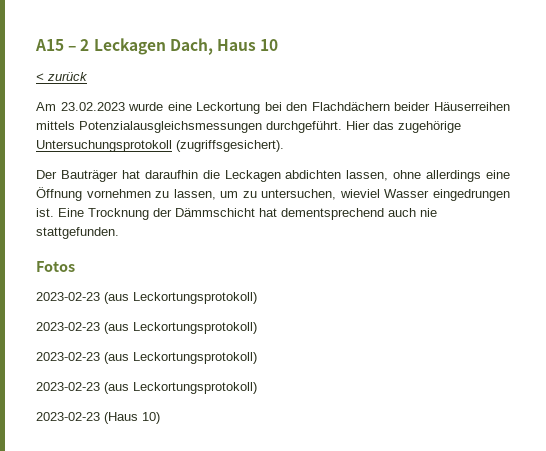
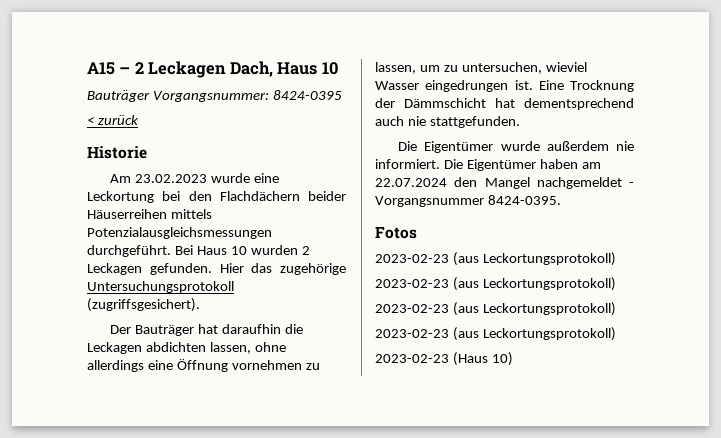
(279, 45) none -> [87,90,342,102] // Bauträger Vorgangsnummer: 8424-0395
(88, 76) none -> [87,146,147,159] // Historie
(342, 127) none -> [174,245,310,255] [87,263,212,275] Bei Haus 10 wurden 2 Leckagen gefunden.
(119, 233) none -> [398,141,634,153] [375,159,601,171] [375,177,634,189] [375,195,561,207] // Die Eigentümer wurde außerdem nie informiert. Die Eigentümer haben am 22.07.2024 den Mangel nachgemeldet - Vorgangsnummer 8424-0395.

